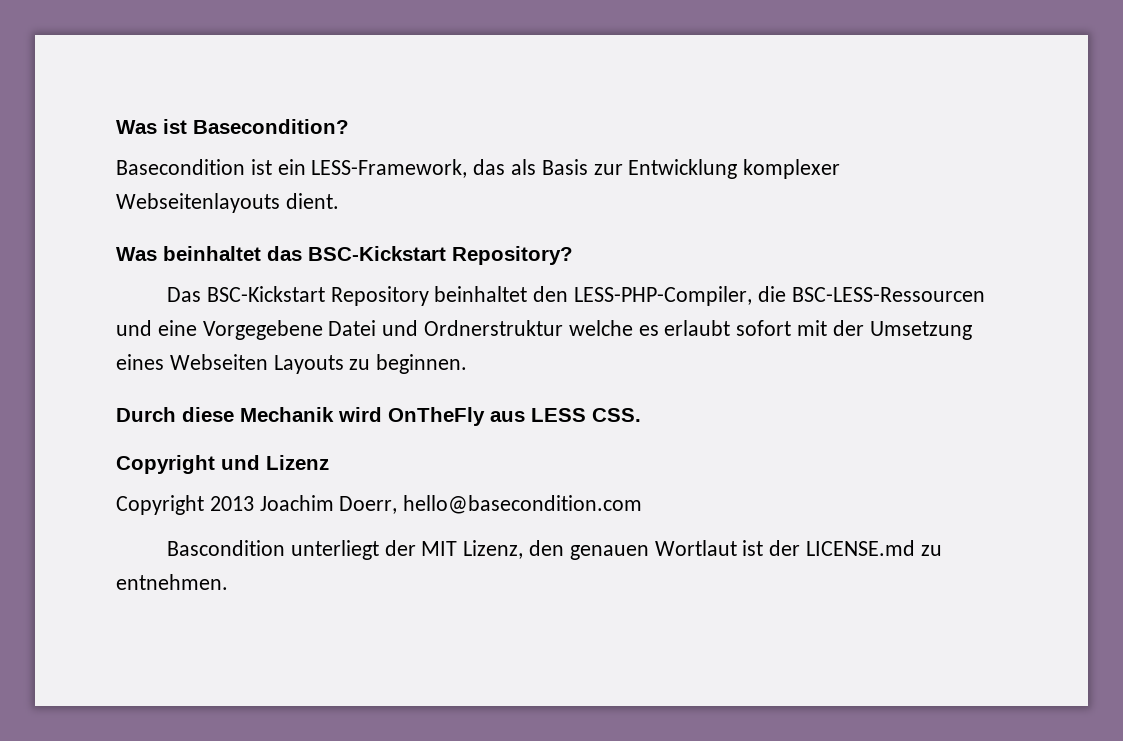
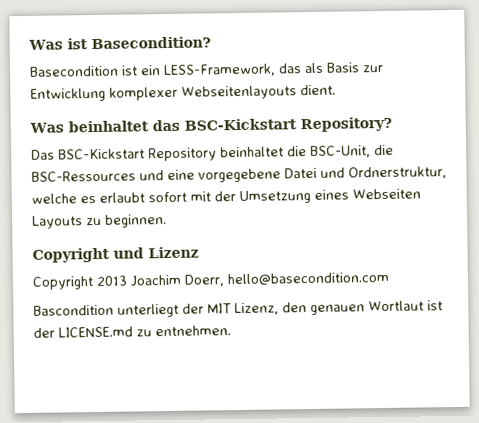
[533,286,985,306] den LESS-PHP-Compiler, die BSC-LESS-Ressourcen -> [287,144,394,159] [31,170,136,182] die BSC-Unit, die BSC-Ressources
[202,320,323,340] Vorgegebene -> [198,168,281,183] vorgegebene
[424,320,564,336] Ordnerstruktur -> [348,166,447,180] Ordnerstruktur,
[116,407,641,426] // Durch diese Mechanik wird OnTheFly aus LESS CSS. -> (167, 221) none

